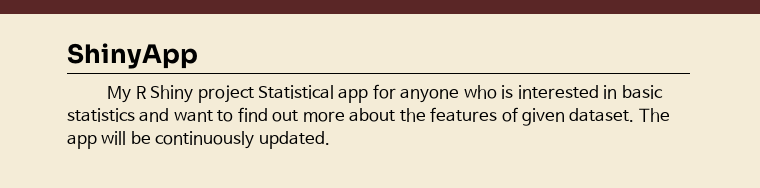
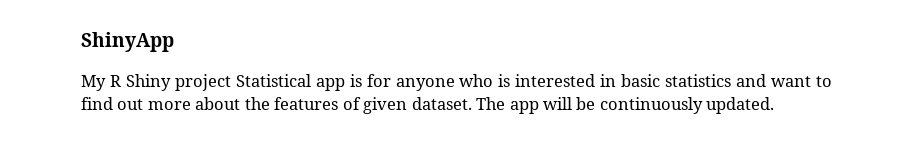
(369, 95) none -> [349,74,362,87] is

